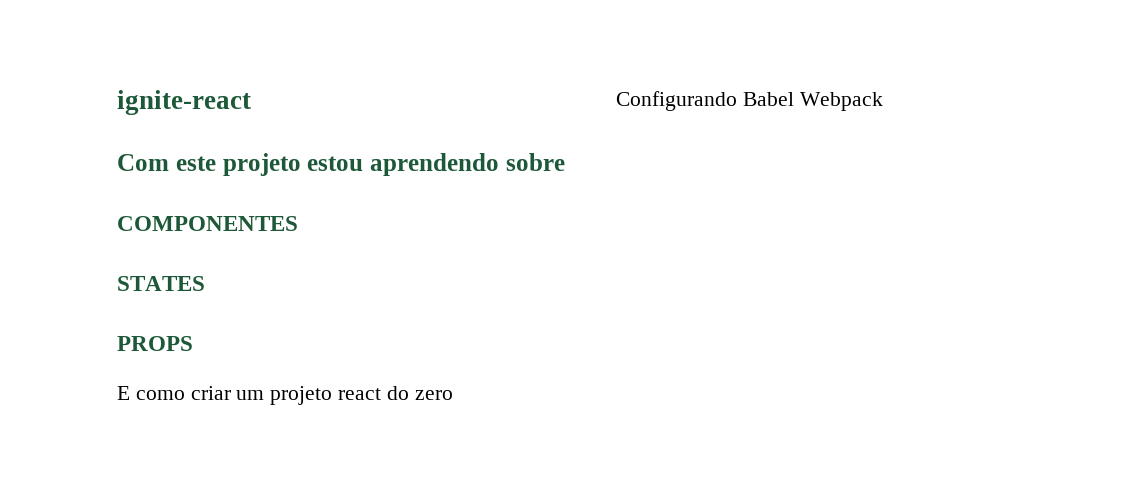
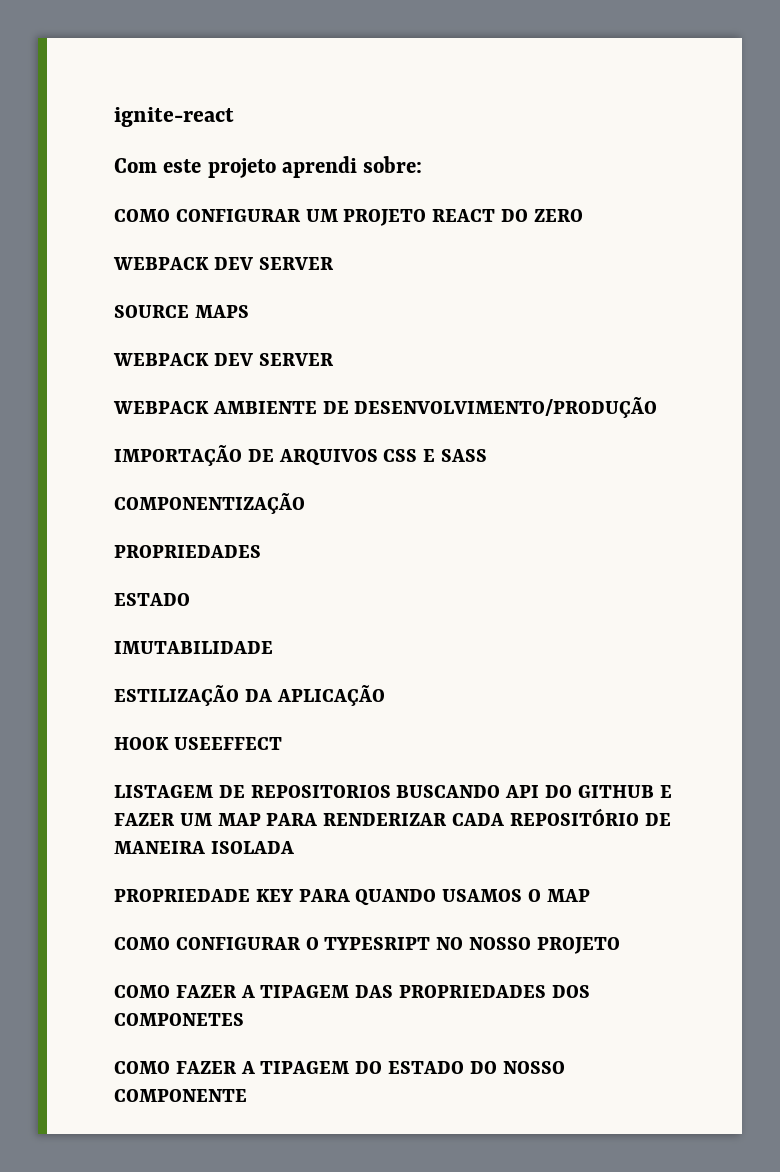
[307,153,565,176] [117,216,298,231] [117,276,205,291] [117,336,193,351] [117,386,453,405] [616,91,883,111] estou aprendendo sobre // COMPONENTES // STATES // PROPS // E como criar um projeto react do zero Configurando Babel Webpack -> [282,156,423,178] [114,209,583,226] [113,257,334,270] [114,305,249,318] [113,353,334,366] [113,397,658,418] [114,445,488,466] [114,493,305,514] [114,545,261,558] [114,593,190,606] [114,641,273,654] [114,685,385,706] [114,737,282,750] [114,785,672,798] [114,808,671,826] [114,841,294,854] [114,889,590,906] [114,937,620,954] [114,985,590,998] [114,1013,244,1026] [114,1061,565,1074] [114,1089,247,1102] aprendi sobre: // COMO CONFIGURAR UM PROJETO REACT DO ZERO // WEBPACK DEV SERVER // SOURCE MAPS // WEBPACK DEV SERVER // WEBPACK AMBIENTE DE DESENVOLVIMENTO/PRODUÇÃO // IMPORTAÇÃO DE ARQUIVOS CSS E SASS // COMPONENTIZAÇÃO // PROPRIEDADES // ESTADO // IMUTABILIDADE // ESTILIZAÇÃO DA APLICAÇÃO // HOOK USEEFFECT // LISTAGEM DE REPOSITORIOS BUSCANDO API DO GITHUB E FAZER UM MAP PARA RENDERIZAR CADA REPOSITÓRIO DE MANEIRA ISOLADA // PROPRIEDADE KEY PARA QUANDO USAMOS O MAP // COMO CONFIGURAR O TYPESRIPT NO NOSSO PROJETO // COMO FAZER A TIPAGEM DAS PROPRIEDADES DOS COMPONETES // COMO FAZER A TIPAGEM DO ESTADO DO NOSSO COMPONENTE

